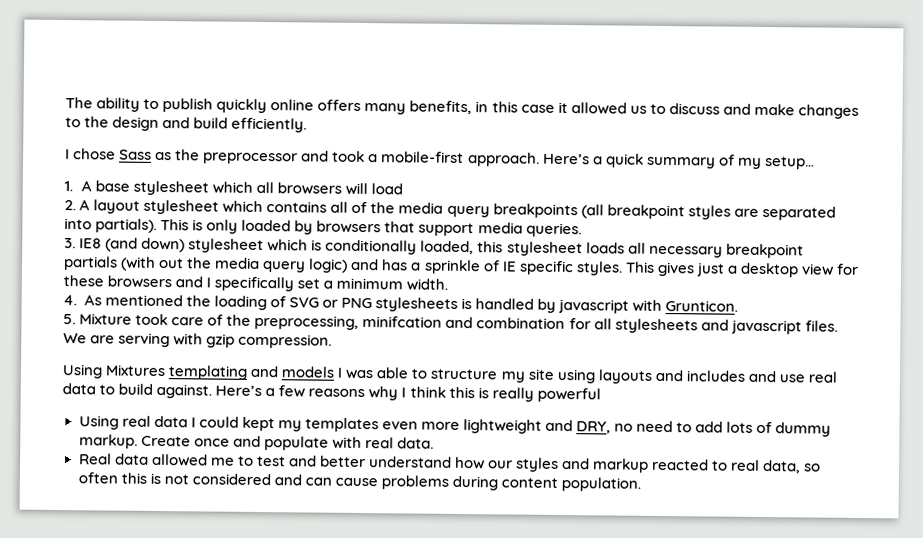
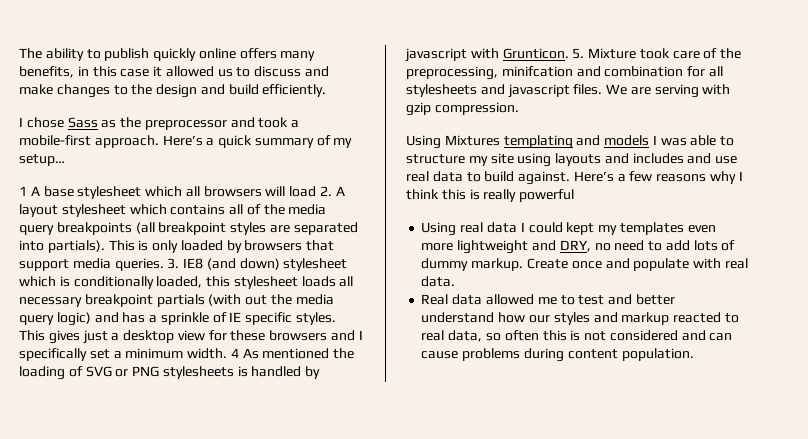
[64,181,73,192] 1. -> [19,186,27,196] 1
(404, 189) // -> (317, 191) none
(582, 230) // -> (164, 264) none
[63,295,77,306] // 4. -> [230,348,239,358] 4
(739, 306) // -> (569, 53) none

